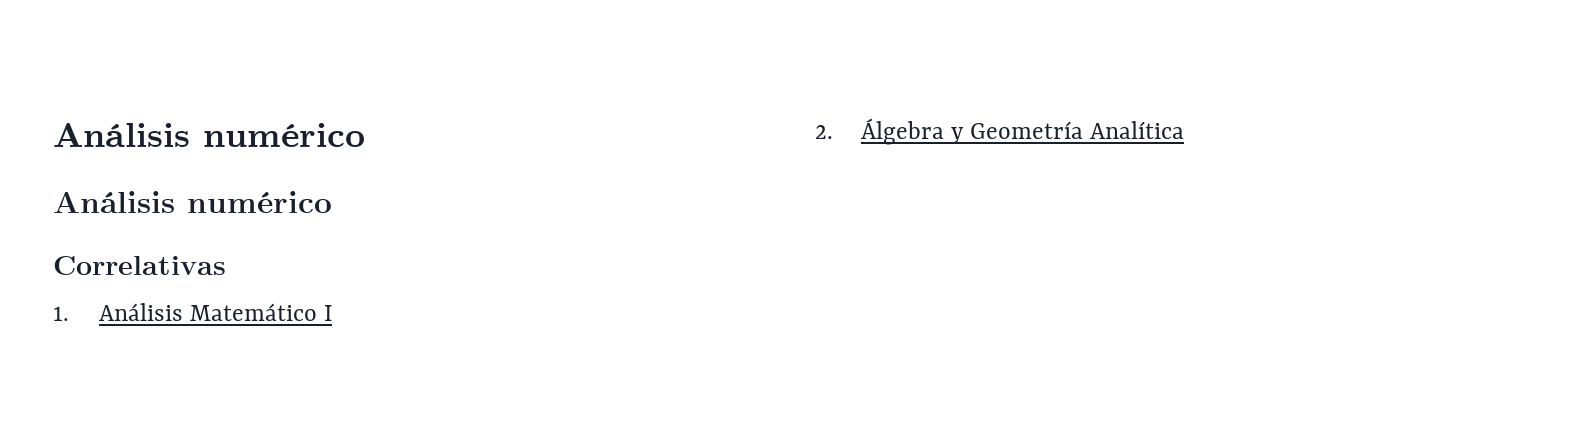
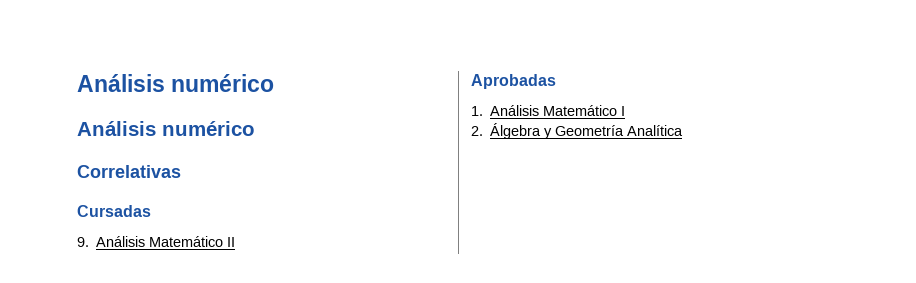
(226, 265) none -> [77,205,151,217] [77,236,236,247] [471,74,556,89] // Cursadas // 9. Análisis Matemático II // Aprobadas

